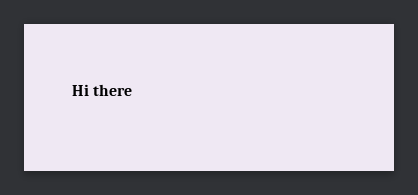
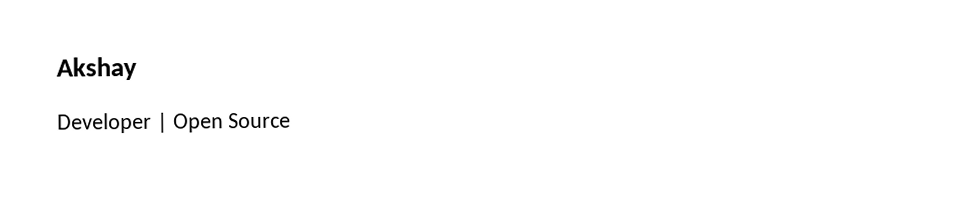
[72,84,133,96] Hi there -> [56,56,137,81] [57,112,292,134] Akshay // Developer | Open Source

